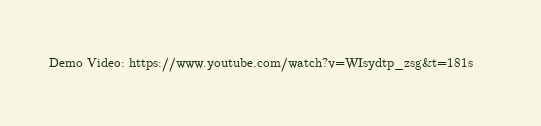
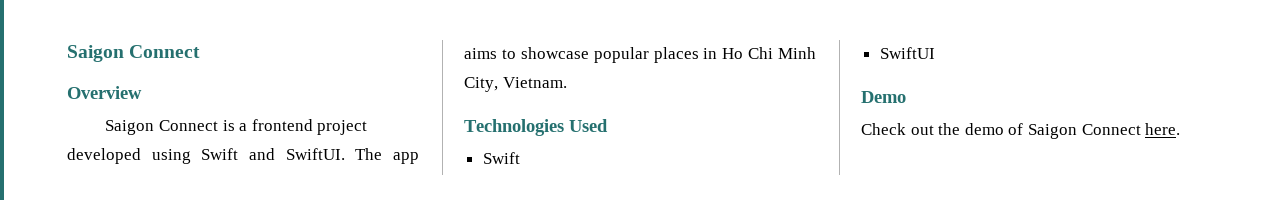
[49,57,473,73] Demo Video: https://www.youtube.com/watch?v=WIsydtp_zsg&t=181s -> [67,45,201,62] [67,86,142,99] [105,119,368,135] [67,148,419,164] [464,47,816,63] [464,77,567,92] [464,119,608,136] [482,152,520,164] [879,47,935,59] [861,91,906,103] [861,123,1181,139] Saigon Connect // Overview // Saigon Connect is a frontend project developed using Swift and SwiftUI. The app aims to showcase popular places in Ho Chi Minh City, Vietnam. // Technologies Used // Swift // SwiftUI // Demo // Check out the demo of Saigon Connect here.

